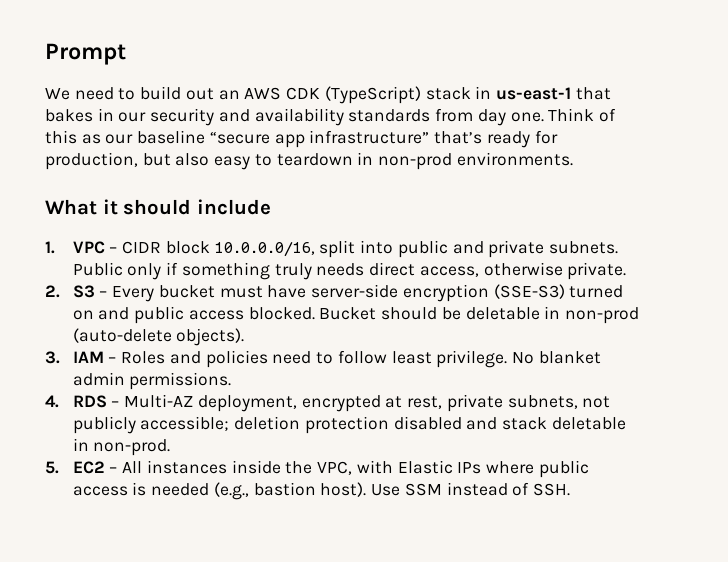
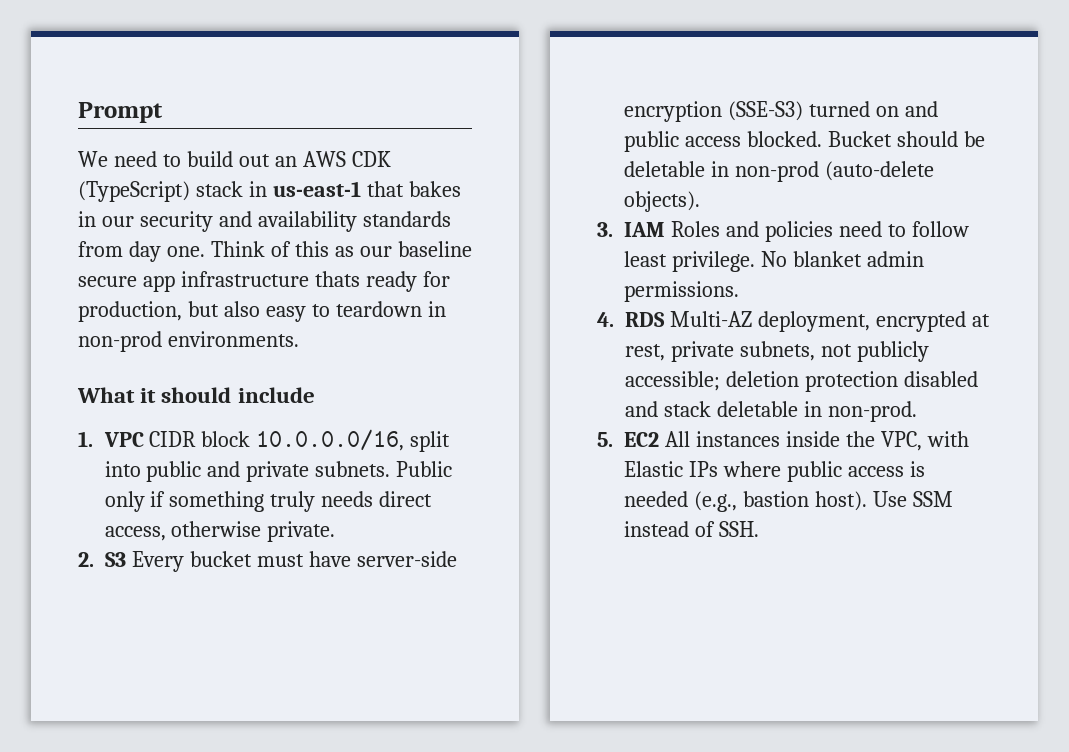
[209,130,483,148] “secure app infrastructure” that’s -> [78,271,360,292] secure app infrastructure thats
[109,247,118,253] – -> (144, 439) none
[99,291,108,297] – -> (126, 559) none
[108,357,117,363] – -> (665, 229) none
[111,401,120,407] – -> (665, 319) none
[109,467,118,473] – -> (659, 439) none

